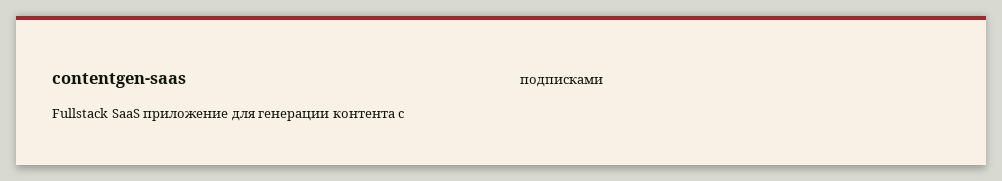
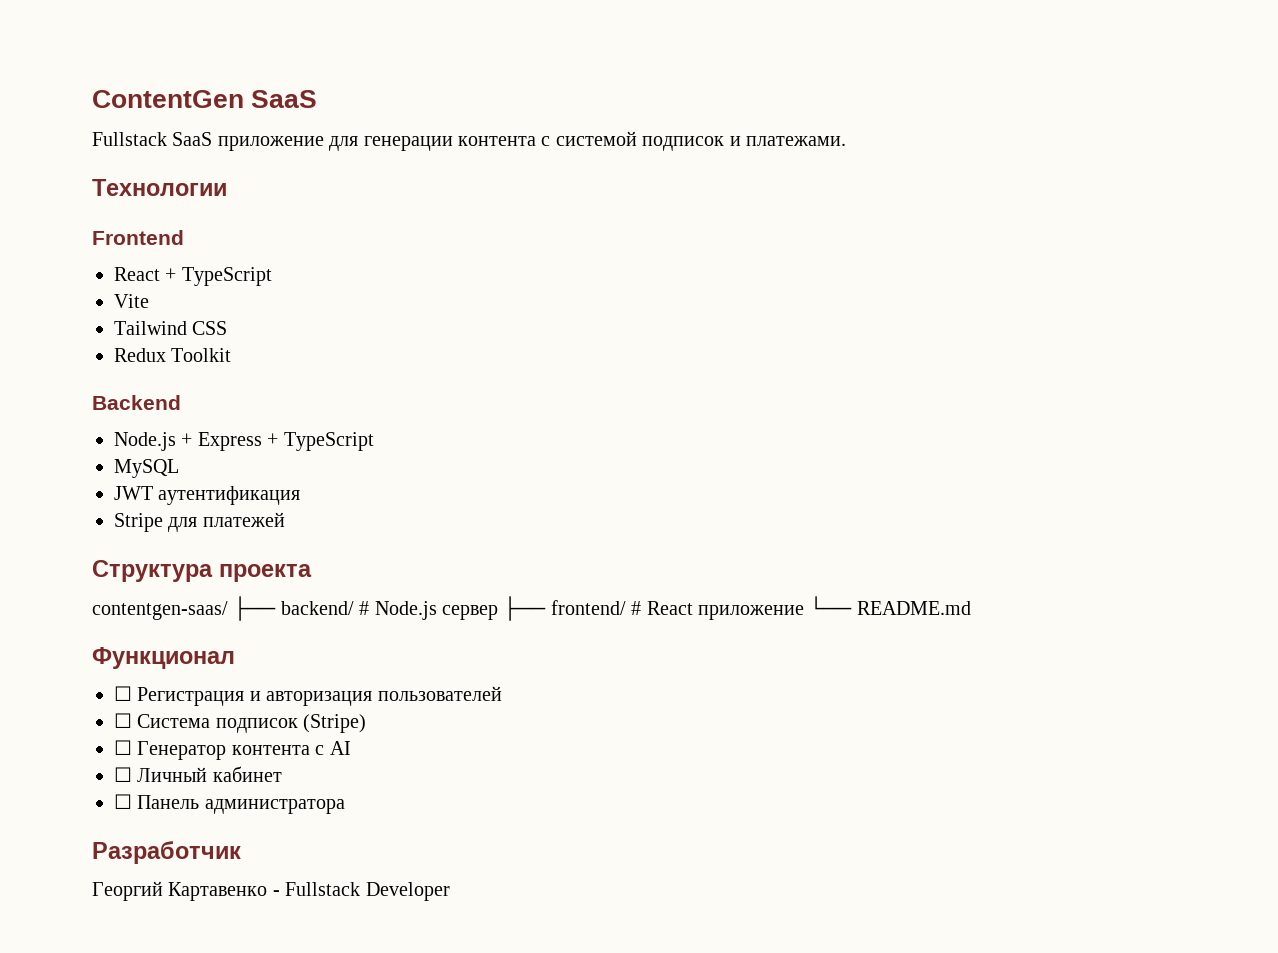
[52,73,186,88] contentgen-saas -> [92,90,318,108] ContentGen SaaS
[520,77,603,87] подписками -> [555,131,846,151] [92,179,227,196] [92,230,184,245] [114,267,272,286] [114,294,149,308] [114,321,228,335] [114,348,232,362] [92,395,181,410] [114,432,374,451] [114,459,179,478] [114,486,301,505] [114,512,285,532] [92,560,312,582] [92,596,971,621] [92,647,235,669] [114,686,502,706] [114,713,367,733] [114,740,351,760] [114,766,282,782] [114,794,345,814] [92,841,241,864] [92,881,450,901] системой подписок и платежами. // Технологии // Frontend // React + TypeScript // Vite // Tailwind CSS // Redux Toolkit // Backend // Node.js + Express + TypeScript // MySQL // JWT аутентификация // Stripe для платежей // Структура проекта // contentgen-saas/ ├── backend/ # Node.js сервер ├── frontend/ # React приложение └── README.md // Функционал // ☐ Регистрация и авторизация пользователей // ☐ Система подписок (Stripe) // ☐ Генератор контента с AI // ☐ Личный кабинет // ☐ Панель администратора // Разработчик // Георгий Картавенко - Fullstack Developer

